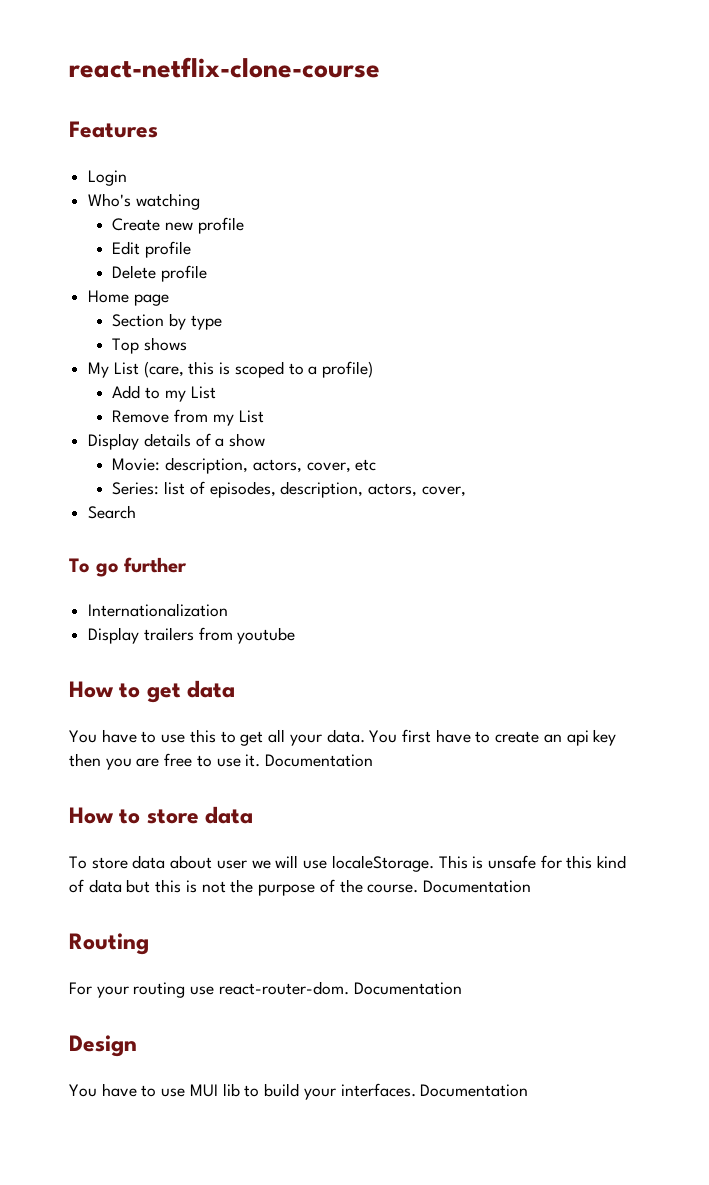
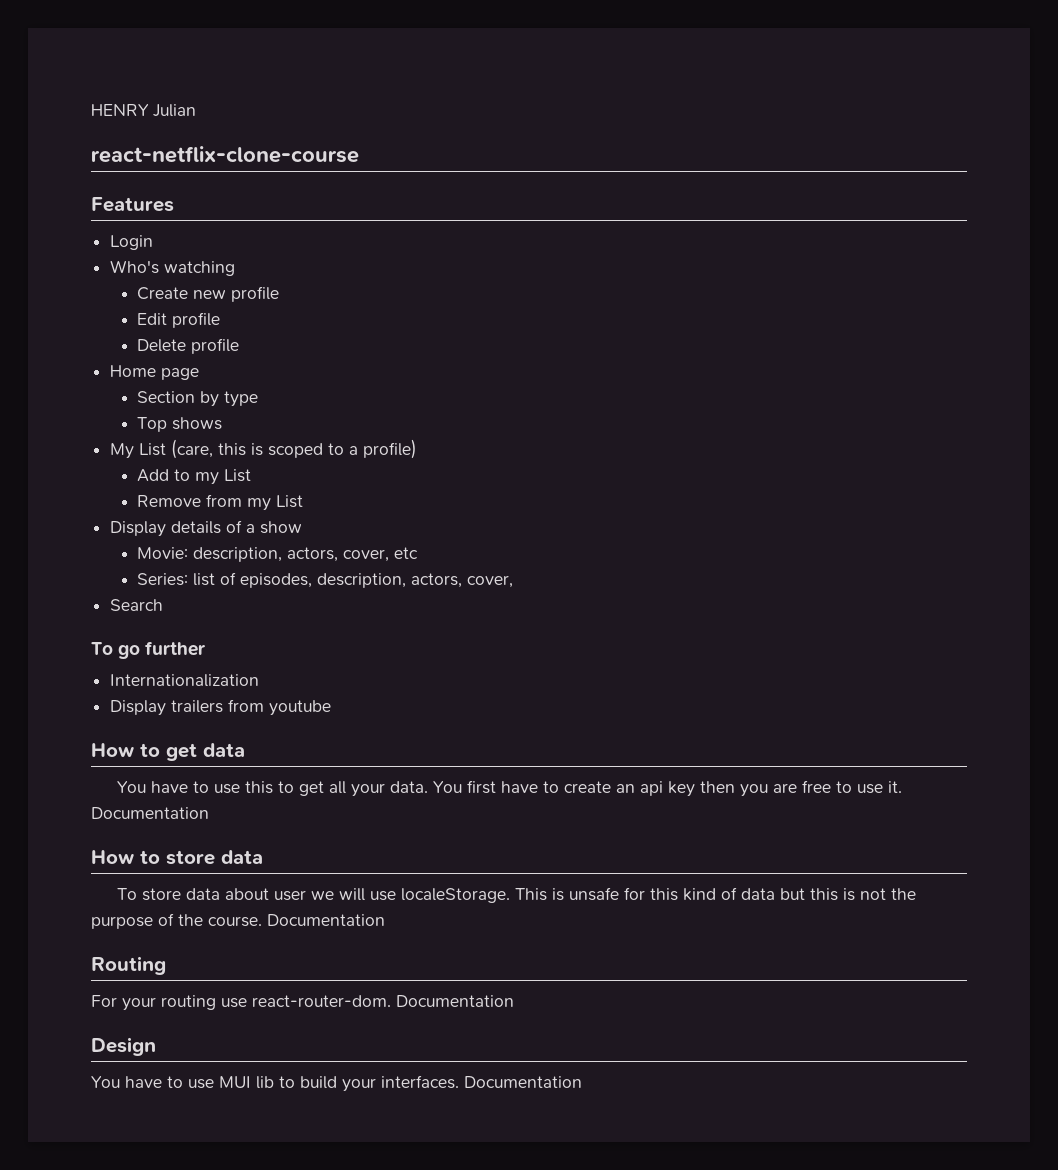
(69, 67) none -> [91,104,196,117] HENRY Julian //

